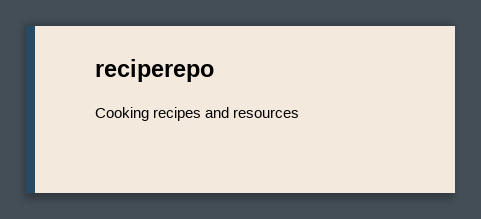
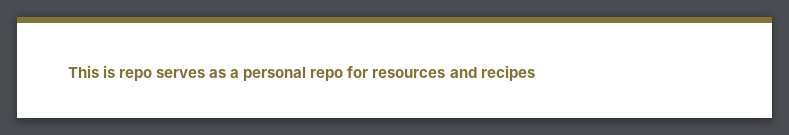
[95,59,214,82] [95,107,300,121] reciperepo // Cooking recipes and resources -> [68,65,535,81] This is repo serves as a personal repo for resources and recipes

